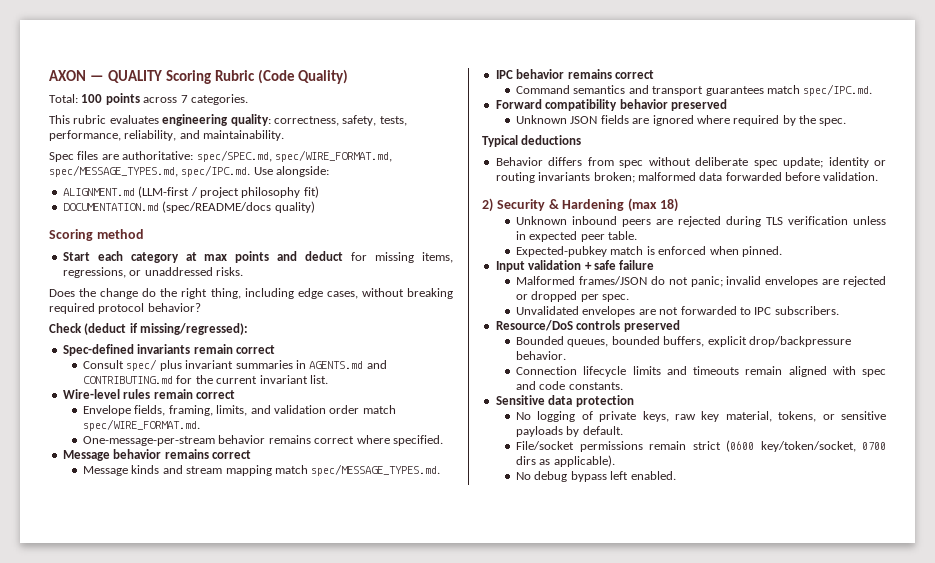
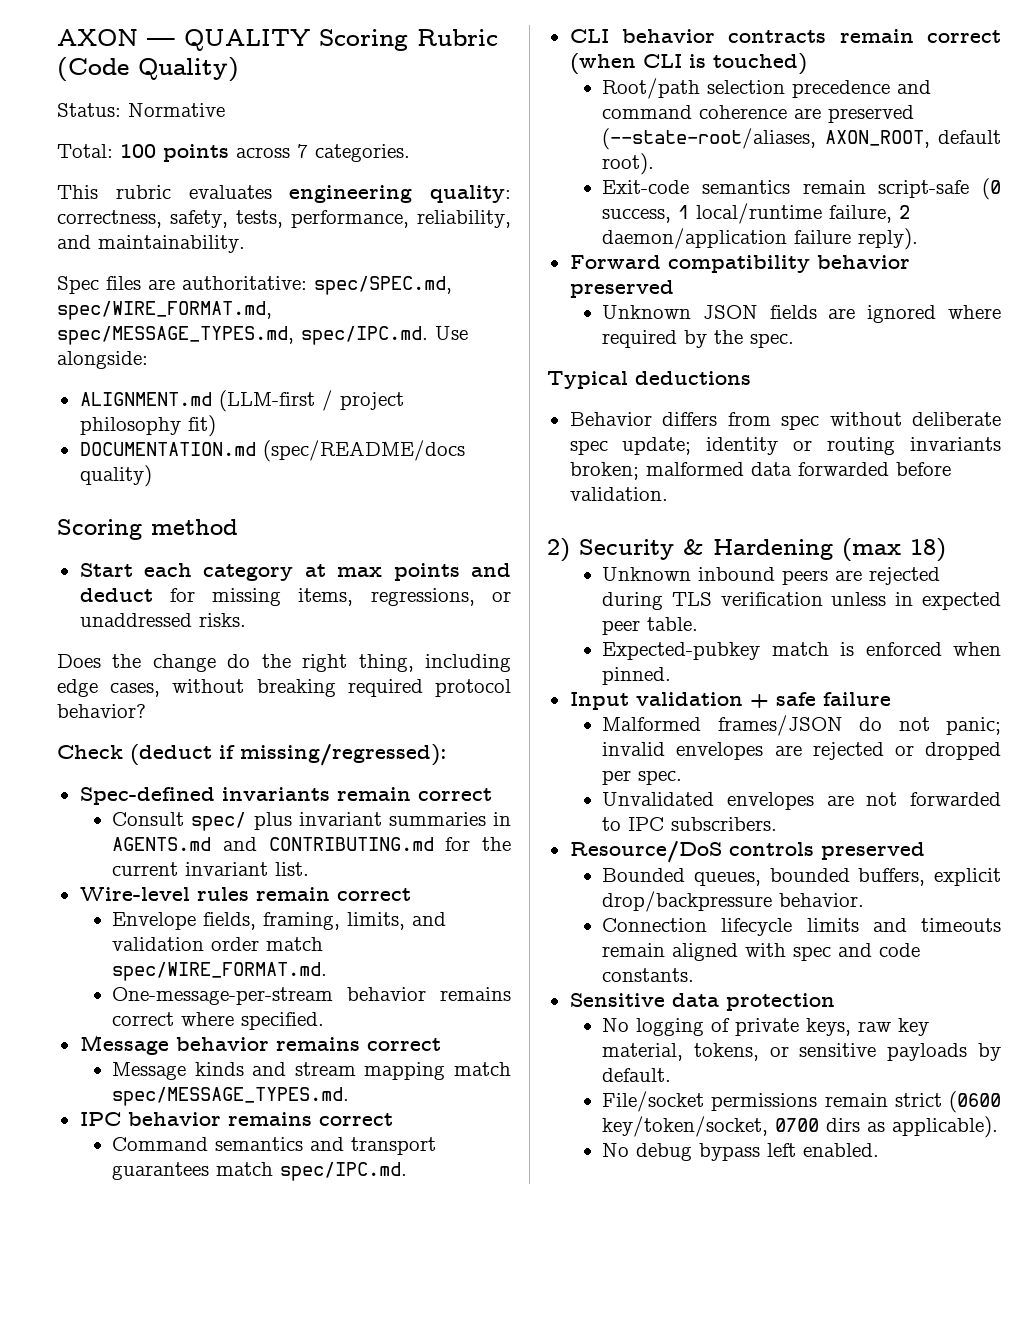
(349, 76) none -> [57,103,225,117] // Status: Normative
(873, 90) none -> [569,29,1001,43] [569,53,807,75] [602,78,932,99] [602,105,915,123] [602,128,1001,150] [602,153,655,175] [602,178,1001,200] [602,203,911,224] [602,228,919,250] // CLI behavior contracts remain correct (when CLI is touched) // Root/path selection precedence and command coherence are preserved (--state-root/aliases, AXON_ROOT, default root). // Exit-code semantics remain script-safe (0 success, 1 local/runtime failure, 2 daemon/application failure reply).

